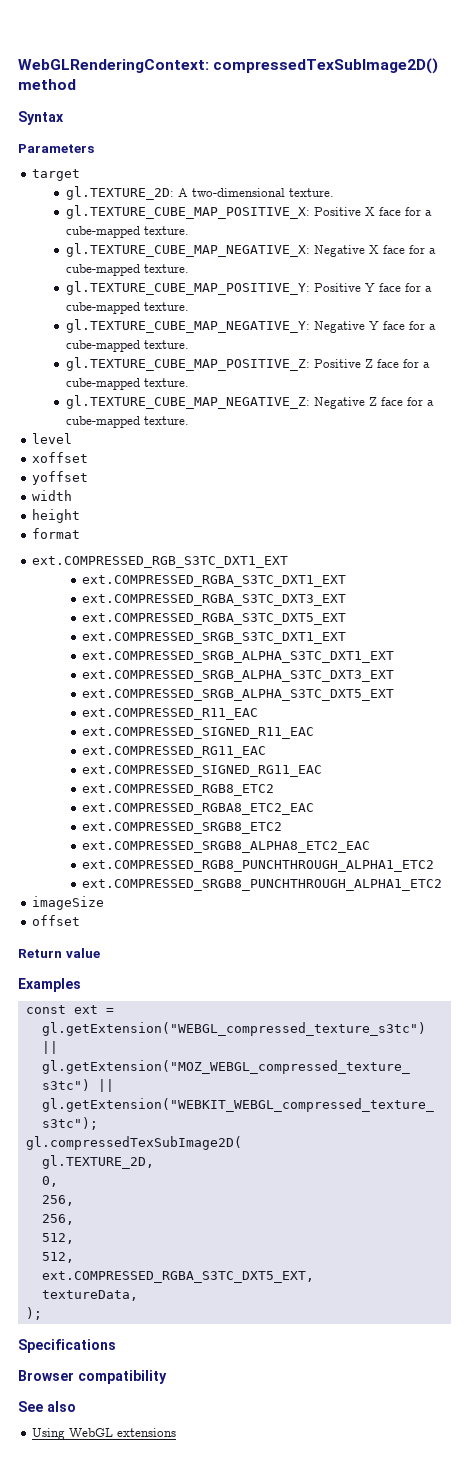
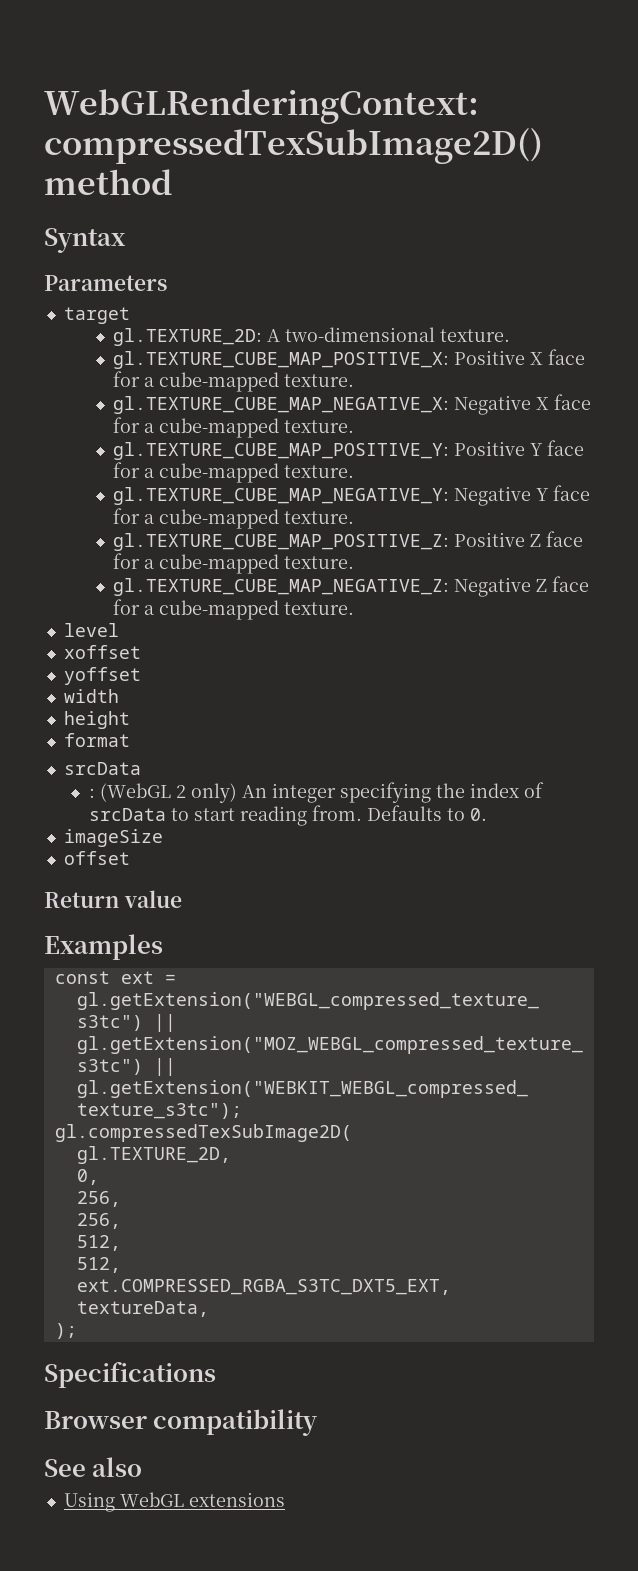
[32,556,289,568] [82,575,347,587] [82,594,347,606] [82,613,347,625] [82,632,347,644] [82,651,395,663] [82,670,395,682] [82,689,395,701] [82,708,259,720] [82,727,315,739] [82,746,267,758] [82,765,323,777] [82,784,275,796] [82,803,315,815] [82,822,283,834] [82,841,371,853] [82,860,435,872] [82,879,443,891] ext.COMPRESSED_RGB_S3TC_DXT1_EXT // ext.COMPRESSED_RGBA_S3TC_DXT1_EXT // ext.COMPRESSED_RGBA_S3TC_DXT3_EXT // ext.COMPRESSED_RGBA_S3TC_DXT5_EXT // ext.COMPRESSED_SRGB_S3TC_DXT1_EXT // ext.COMPRESSED_SRGB_ALPHA_S3TC_DXT1_EXT // ext.COMPRESSED_SRGB_ALPHA_S3TC_DXT3_EXT // ext.COMPRESSED_SRGB_ALPHA_S3TC_DXT5_EXT // ext.COMPRESSED_R11_EAC // ext.COMPRESSED_SIGNED_R11_EAC // ext.COMPRESSED_RG11_EAC // ext.COMPRESSED_SIGNED_RG11_EAC // ext.COMPRESSED_RGB8_ETC2 // ext.COMPRESSED_RGBA8_ETC2_EAC // ext.COMPRESSED_SRGB8_ETC2 // ext.COMPRESSED_SRGB8_ALPHA8_ETC2_EAC // ext.COMPRESSED_RGB8_PUNCHTHROUGH_ALPHA1_ETC2 // ext.COMPRESSED_SRGB8_PUNCHTHROUGH_ALPHA1_ETC2 -> [63,762,141,775] [88,782,544,803] [88,805,487,826] srcData // : (WebGL 2 only) An integer specifying the index of srcData to start reading from. Defaults to 0.

